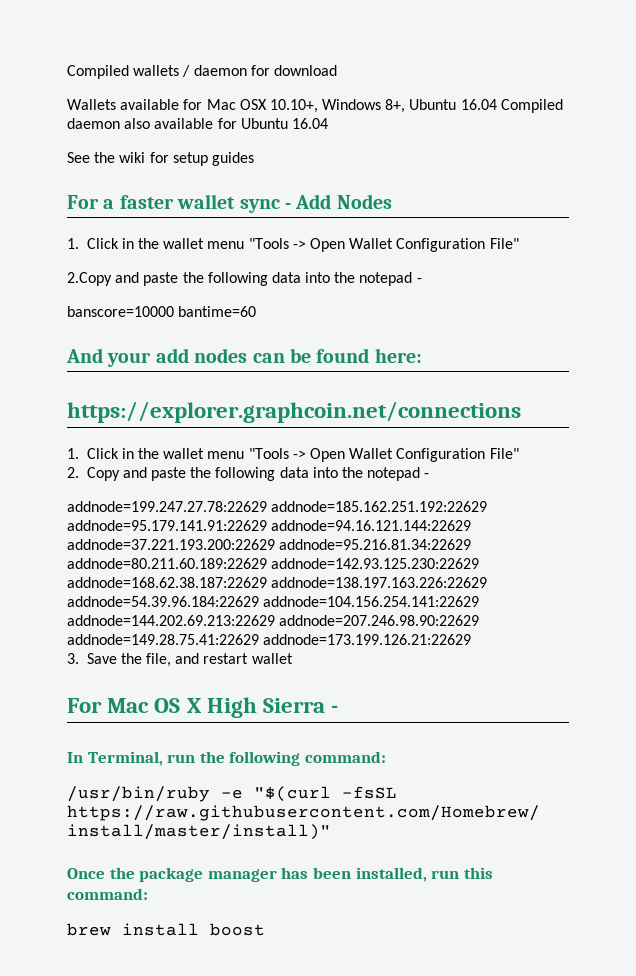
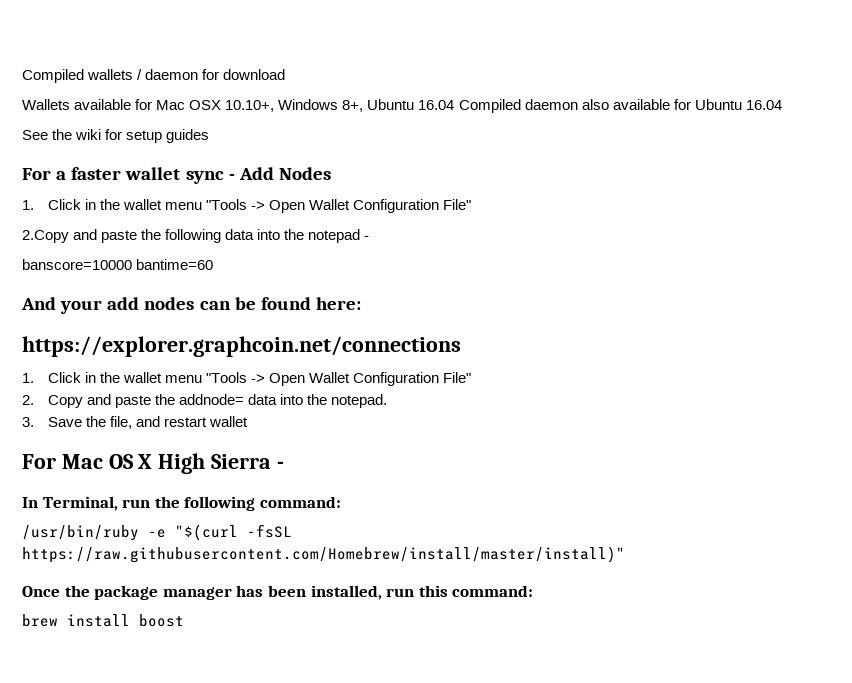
[215,467,430,481] [67,501,488,512] [67,520,472,531] [67,539,472,550] [67,558,480,569] [67,577,488,588] [67,596,480,607] [67,615,480,626] [67,634,472,645] following data into the notepad - // addnode=199.247.27.78:22629 addnode=185.162.251.192:22629 addnode=95.179.141.91:22629 addnode=94.16.121.144:22629 addnode=37.221.193.200:22629 addnode=95.216.81.34:22629 addnode=80.211.60.189:22629 addnode=142.93.125.230:22629 addnode=168.62.38.187:22629 addnode=138.197.163.226:22629 addnode=54.39.96.184:22629 addnode=104.156.254.141:22629 addnode=144.202.69.213:22629 addnode=207.246.98.90:22629 addnode=149.28.75.41:22629 addnode=173.199.126.21:22629 -> [178,394,388,408] addnode= data into the notepad.

